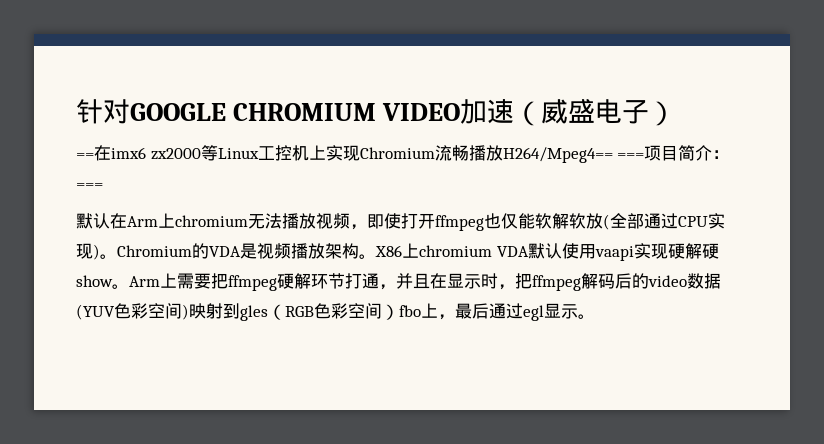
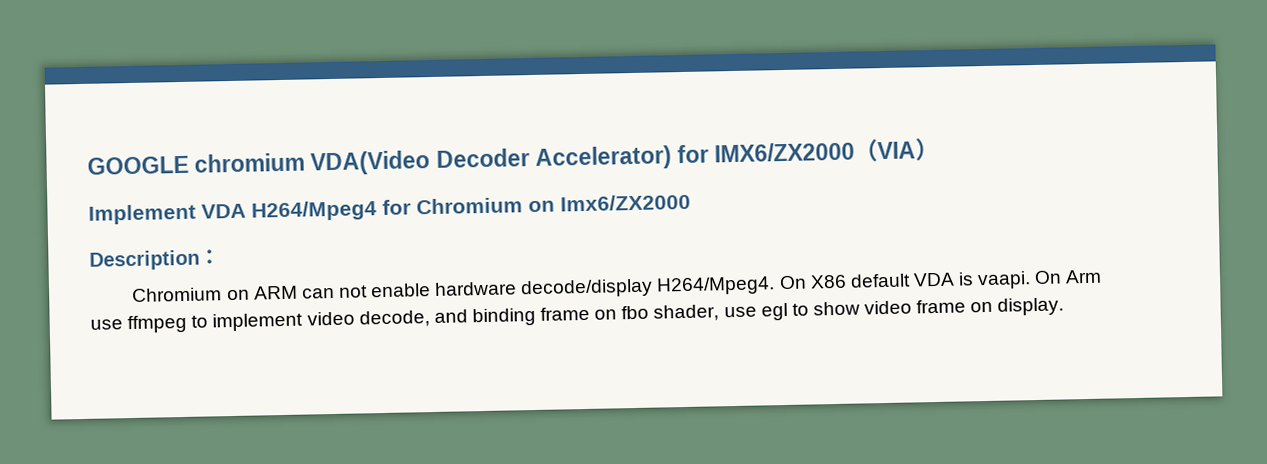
[76,98,677,126] [76,145,730,163] [76,183,103,189] [76,213,725,231] [76,243,719,261] [76,273,721,291] [76,303,595,321] 针对GOOGLE CHROMIUM VIDEO加速（威盛电子） // ==在imx6 zx2000等Linux工控机上实现Chromium流畅播放H264/Mpeg4== ===项目简介：=== // 默认在Arm上chromium无法播放视频，即使打开ffmpeg也仅能软解软放(全部通过CPU实现)。Chromium的VDA是视频播放架构。X86上chromium VDA默认使用vaapi实现硬解硬show。Arm上需要把ffmpeg硬解环节打通，并且在显示时，把ffmpeg解码后的video数据(YUV色彩空间)映射到gles（RGB色彩空间）fbo上，最后通过egl显示。 -> [87,137,940,176] [88,193,691,225] [89,249,220,271] [132,269,1103,302] [90,297,1065,334] GOOGLE chromium VDA(Video Decoder Accelerator) for IMX6/ZX2000（VIA） // Implement VDA H264/Mpeg4 for Chromium on Imx6/ZX2000 // Description： // Chromium on ARM can not enable hardware decode/display H264/Mpeg4. On X86 default VDA is vaapi. On Arm use ffmpeg to implement video decode, and binding frame on fbo shader, use egl to show video frame on display.

